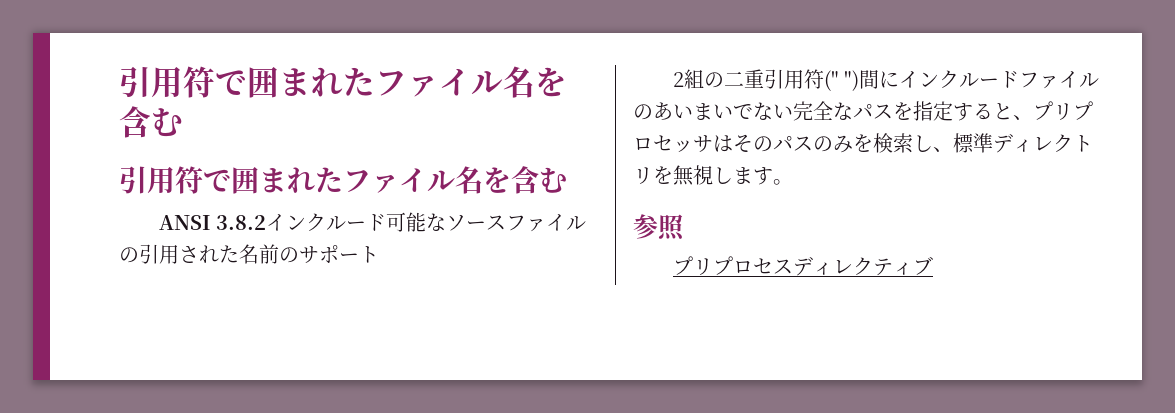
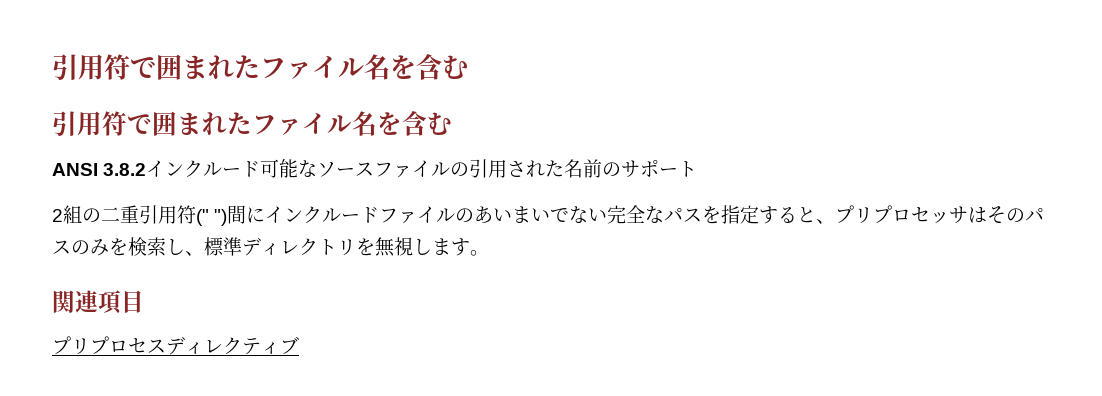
[633,214,685,241] 参照 -> [52,290,144,314] 関連項目

